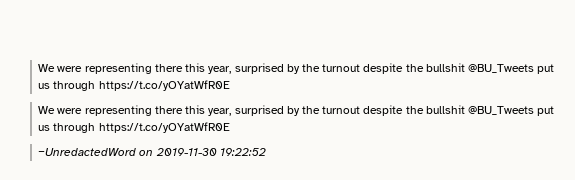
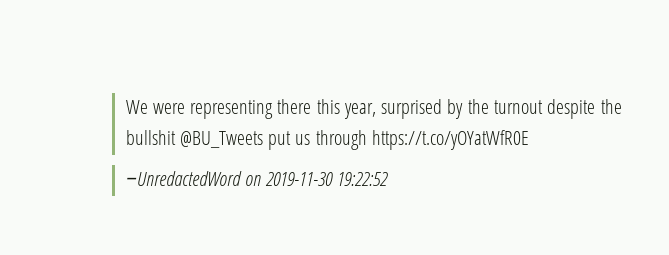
[38,105,555,116] [38,122,230,133] // We were representing there this year, surprised by the turnout despite the bullshit @BU_Tweets put us through https://t.co/yOYatWfR0E -> (529, 140) none

